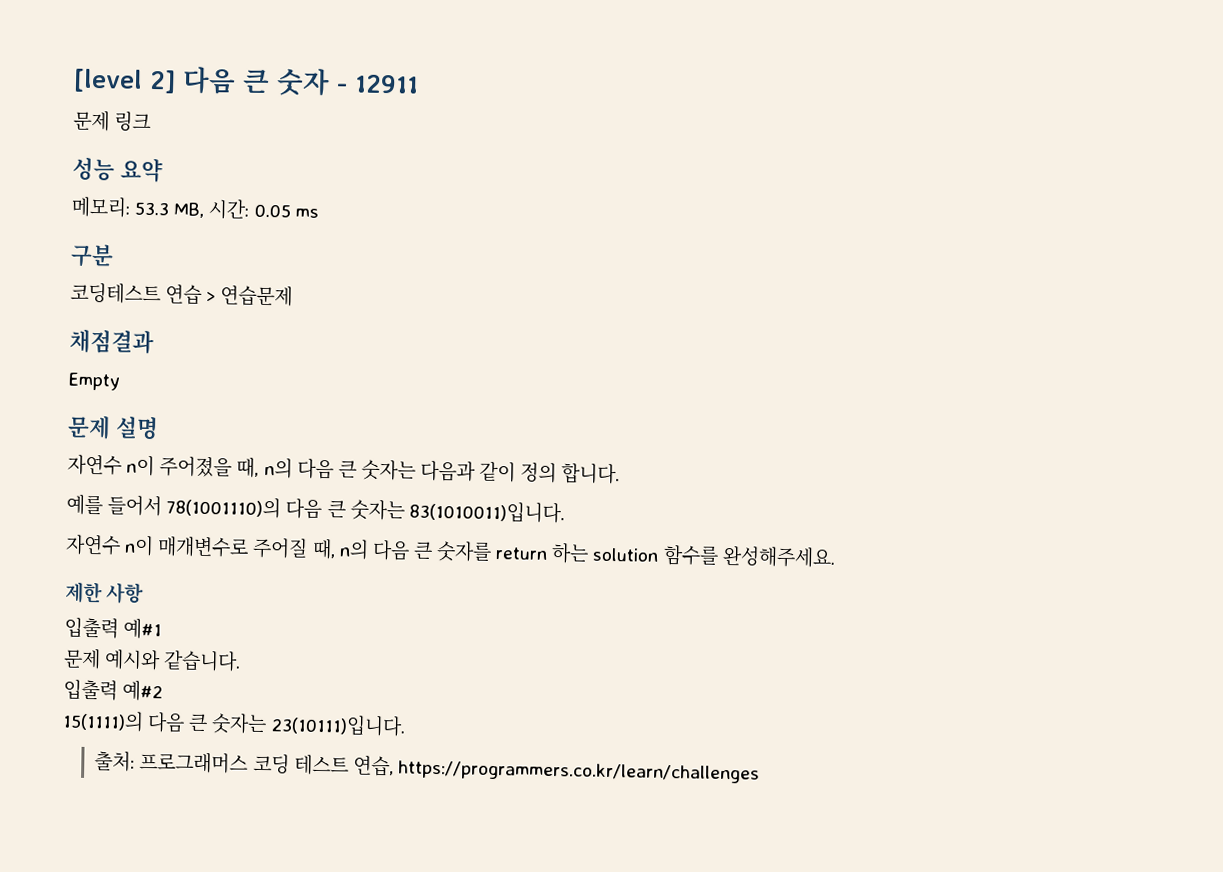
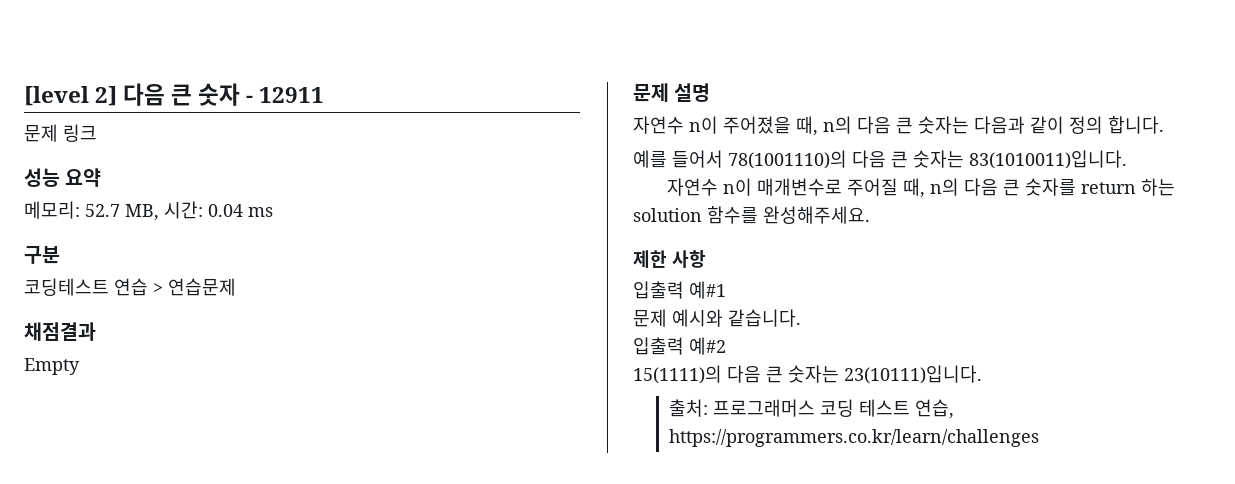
[134,201,170,216] 53.3 -> [85,204,120,217] 52.7
[253,203,291,218] 0.05 -> [208,204,243,217] 0.04

